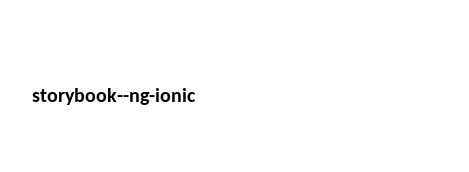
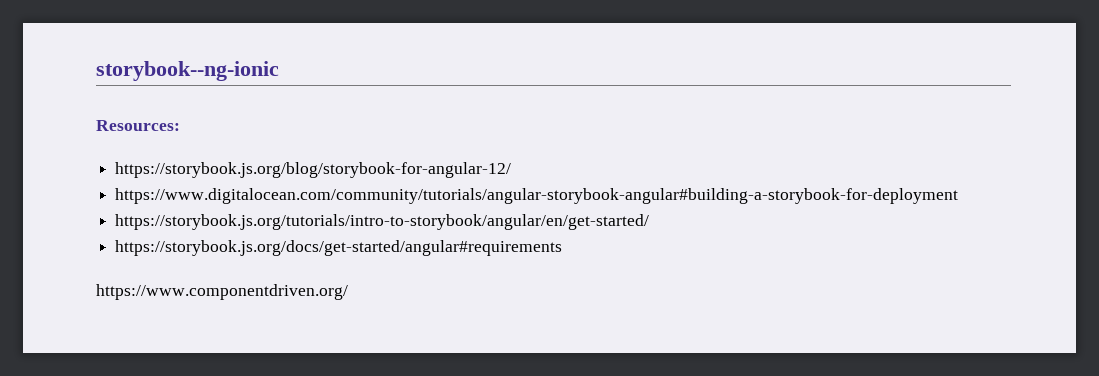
(196, 96) none -> [96,120,180,131] [115,162,512,178] [115,188,959,204] [115,214,650,230] [115,240,563,256] [96,284,348,300] // Resources: // https://storybook.js.org/blog/storybook-for-angular-12/ // https://www.digitalocean.com/community/tutorials/angular-storybook-angular#building-a-storybook-for-deployment // https://storybook.js.org/tutorials/intro-to-storybook/angular/en/get-started/ // https://storybook.js.org/docs/get-started/angular#requirements // https://www.componentdriven.org/

